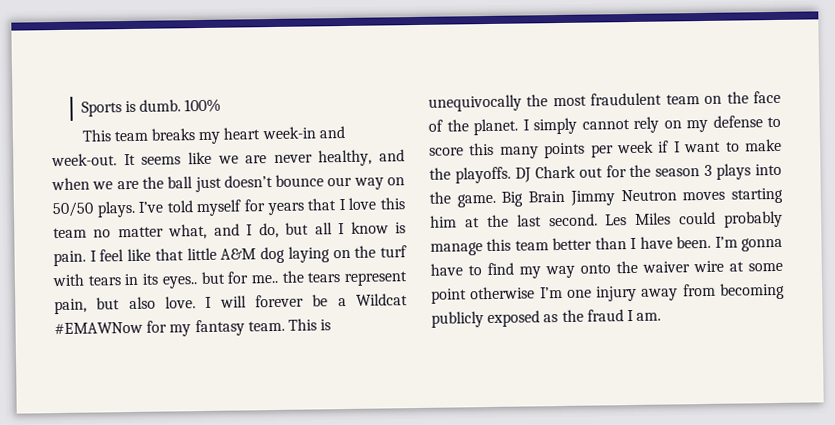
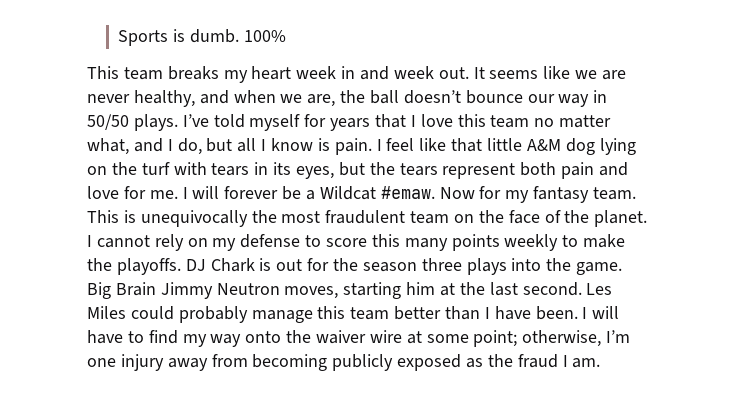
[261,126,345,140] [51,153,117,167] week-in and week-out. -> [296,66,469,80] week in and week out.
[116,180,139,190] are -> [307,94,336,107] are,
[194,176,222,193] just -> (400, 97) none
[387,177,406,186] on -> [593,90,608,103] in
[287,246,330,263] laying -> [599,138,636,155] lying
[161,270,408,289] [54,296,196,315] eyes.. but for me.. the tears represent pain, but also love. -> [296,162,629,179] [87,186,178,199] eyes, but the tears represent both pain and love for me.
[54,321,143,335] #EMAWNow -> [380,186,475,199] #emaw. Now
[533,117,577,135] simply -> (92, 241) none
[590,140,722,158] per week if I want -> [504,234,559,251] weekly
(576, 172) none -> [259,258,272,271] is
[704,164,713,176] 3 -> [421,258,462,271] three
[682,191,726,201] moves -> [284,286,339,299] moves,
[714,236,783,252] I’m gonna -> [582,306,620,319] I will
[431,286,536,304] point otherwise -> [473,330,602,347] point; otherwise,

